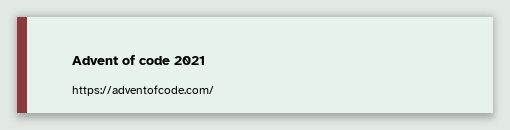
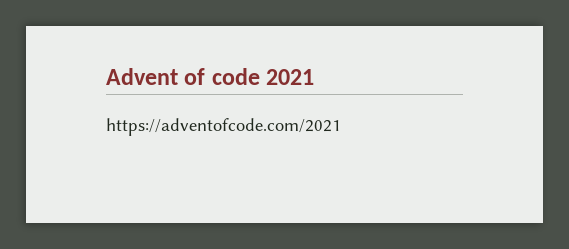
[72,85,214,96] https://adventofcode.com/ -> [106,118,341,136] https://adventofcode.com/2021

